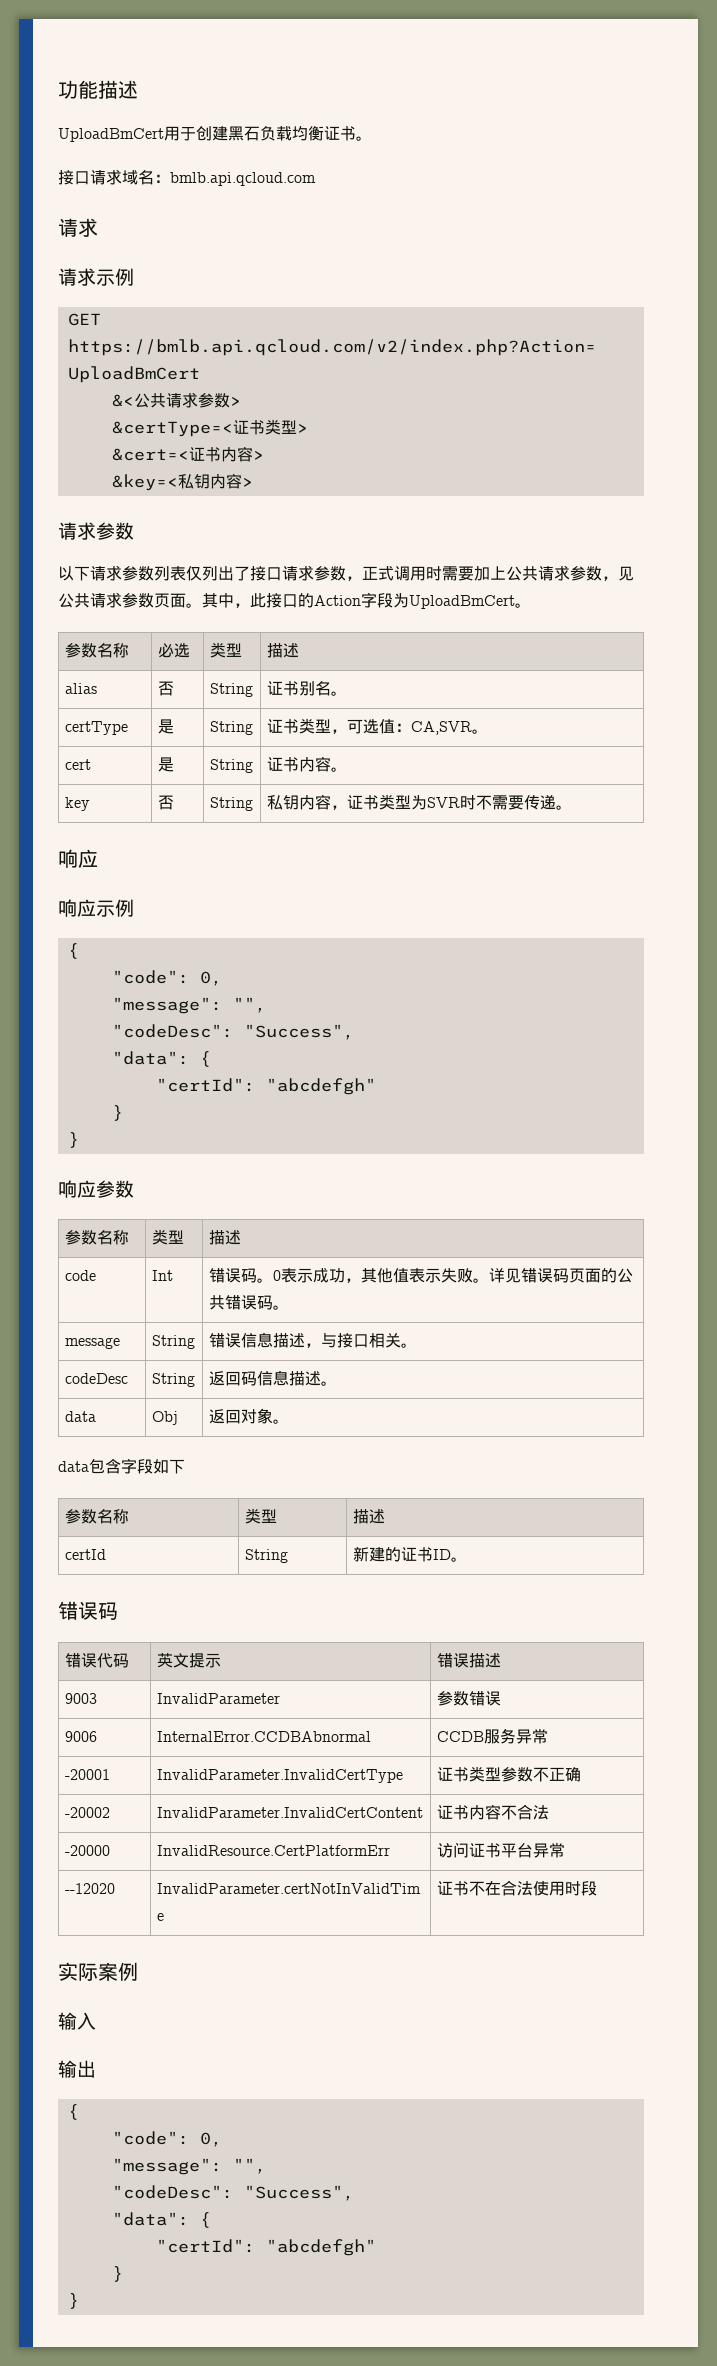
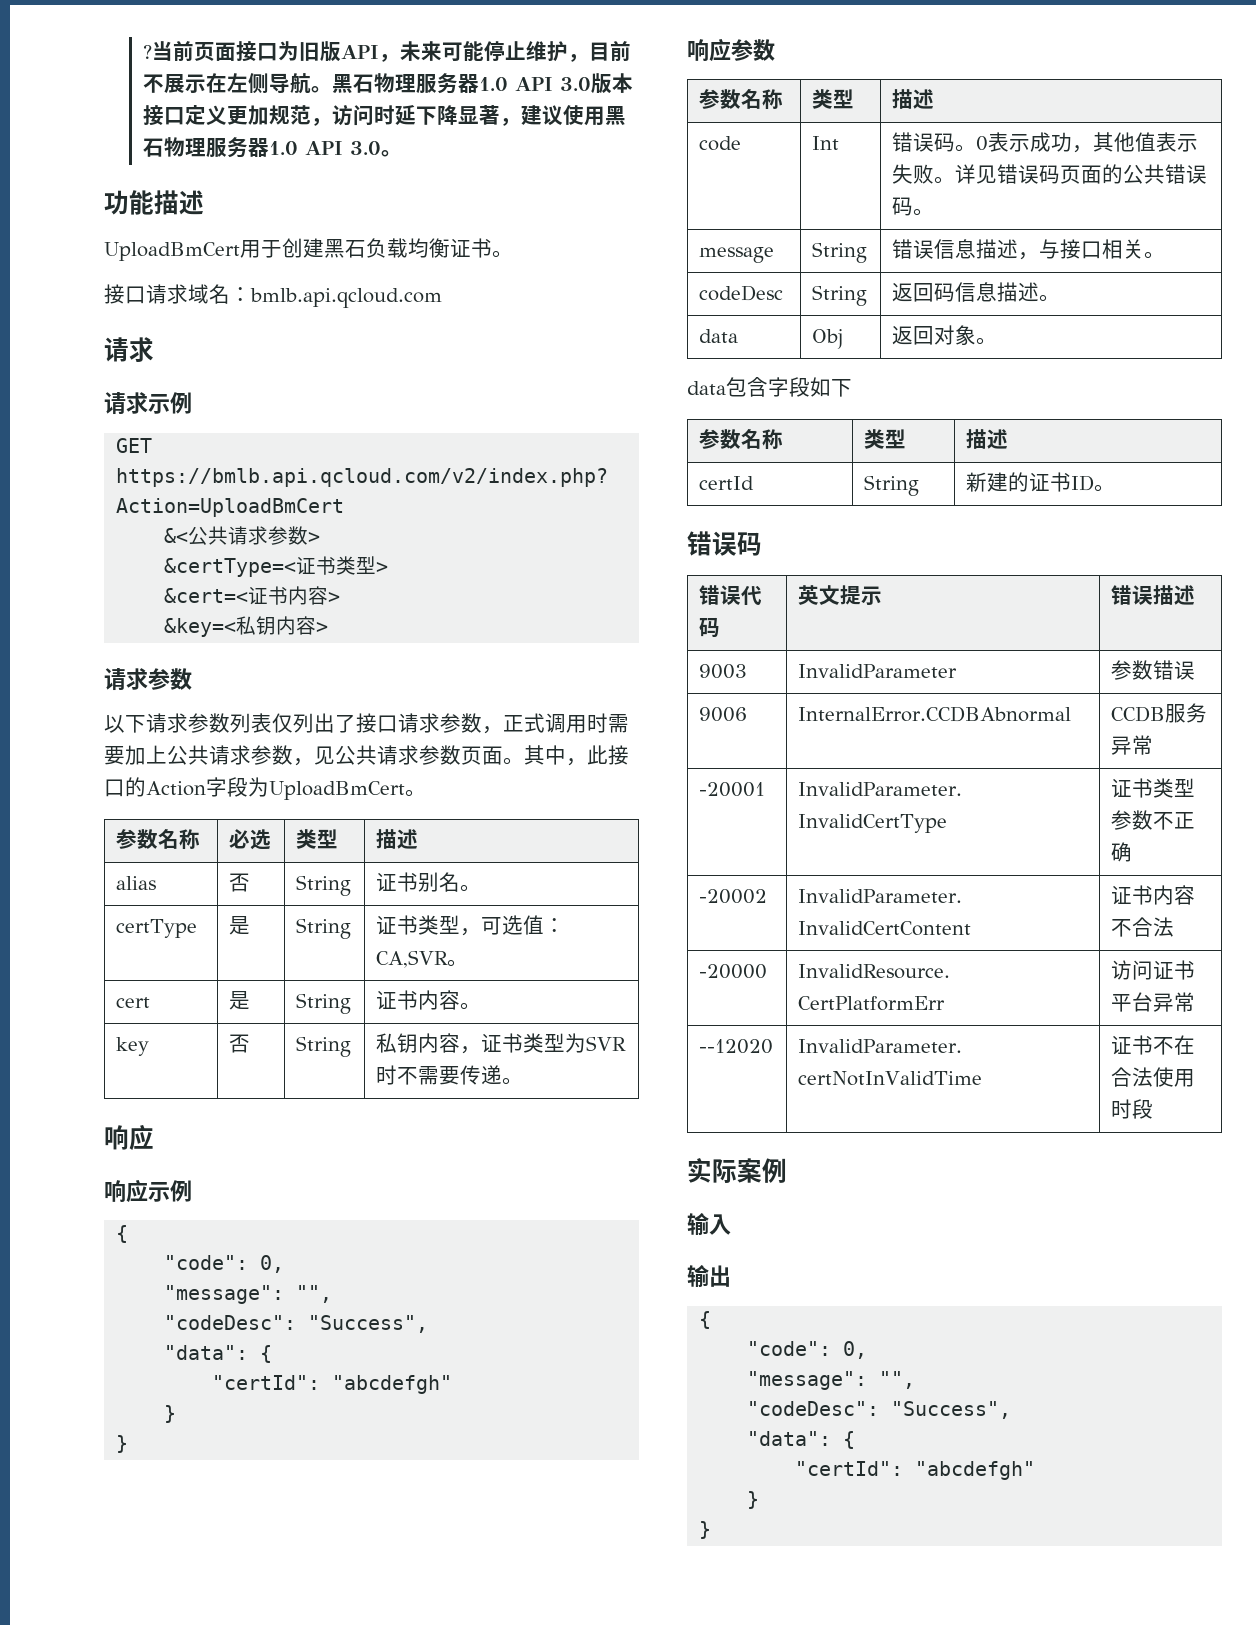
(58, 89) none -> [143,41,632,62] [143,73,634,94] [143,105,627,126] [143,137,403,158] ?当前页面接口为旧版API，未来可能停止维护，目前不展示在左侧导航。黑石物理服务器1.0 API 3.0版本接口定义更加规范，访问时延下降显著，建议使用黑石物理服务器1.0 API 3.0。 //

